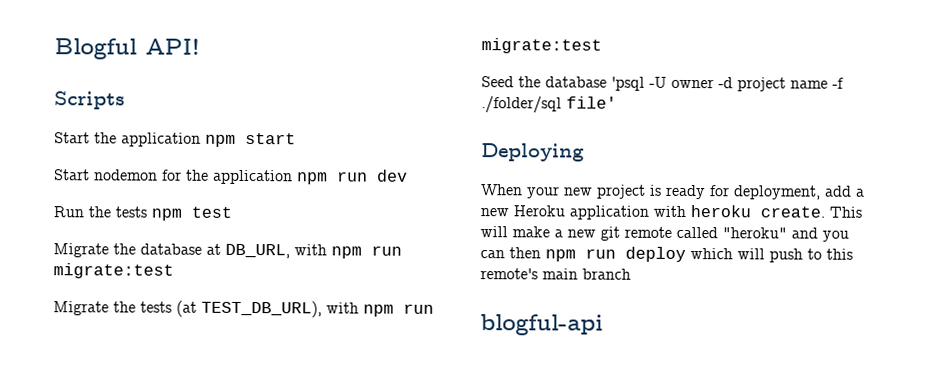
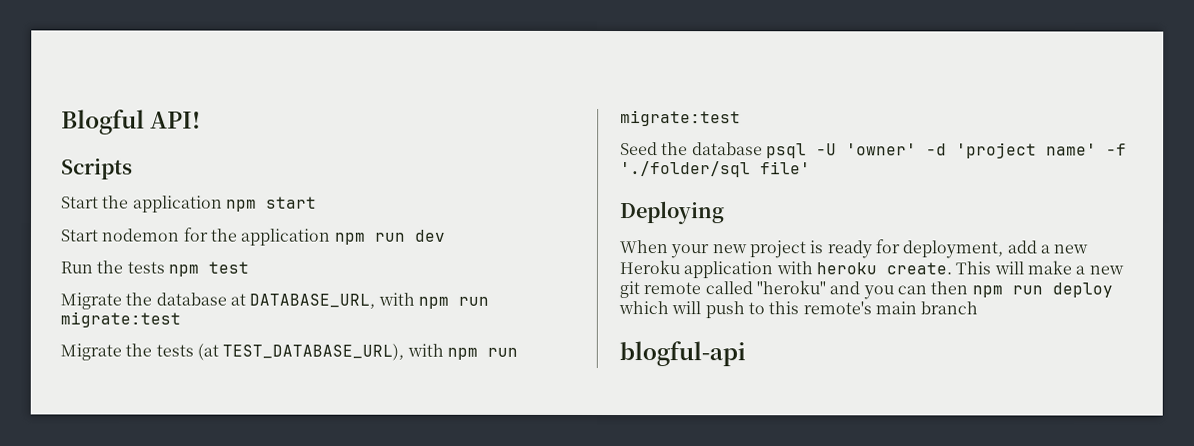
[225,243,290,259] DB_URL, -> [249,293,376,309] DATABASE_URL,
[201,300,322,318] TEST_DB_URL), -> [222,343,405,361] TEST_DATABASE_URL),
[611,76,844,92] [481,96,562,114] 'psql -U owner -d project name -f ./folder/sql -> [765,142,1127,159] [620,161,751,178] psql -U 'owner' -d 'project name' -f './folder/sql

